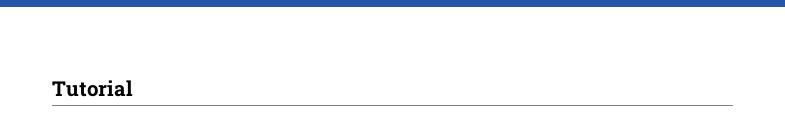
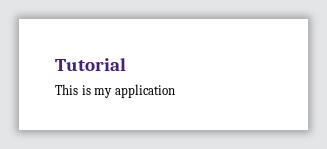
(133, 88) none -> [55,84,175,98] // This is my application

